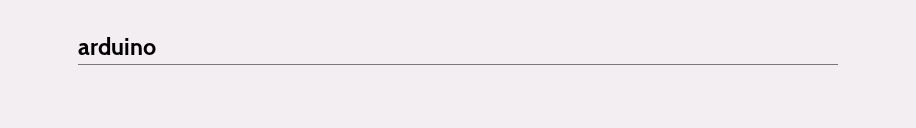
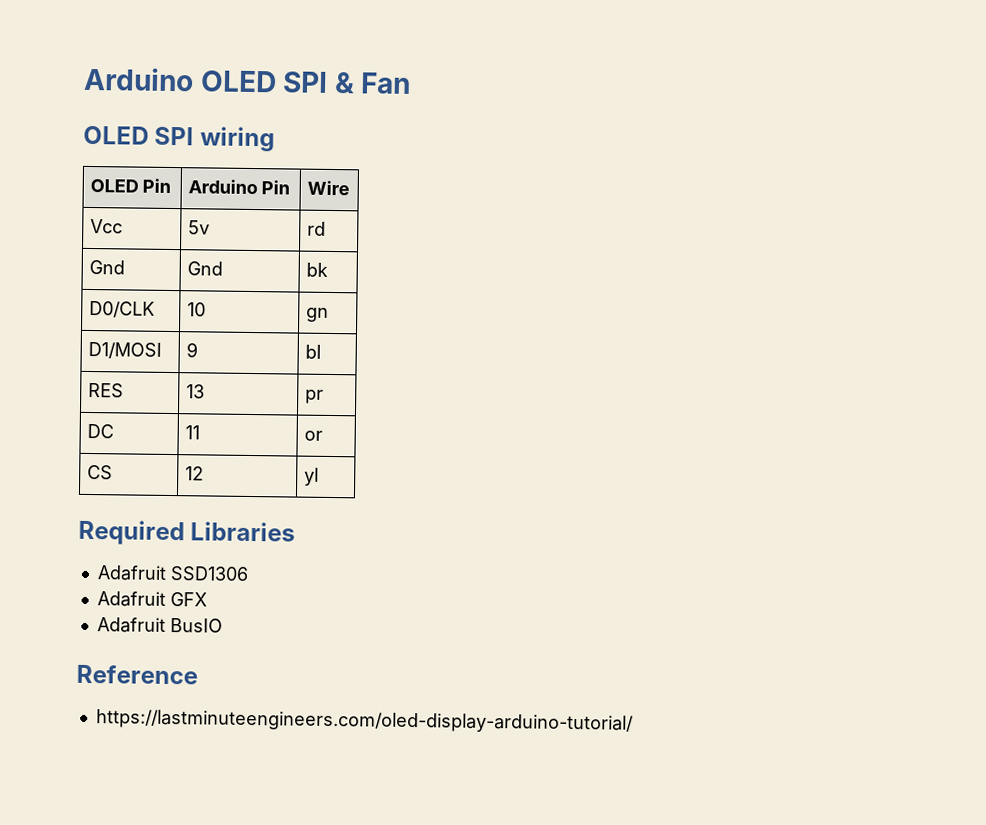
[78,37,156,55] arduino -> [83,66,412,94] [83,125,275,152] [89,178,172,194] [187,179,291,195] [306,180,350,196] [89,218,123,234] [187,220,210,235] [306,221,326,236] [88,259,125,275] [186,261,223,276] [305,262,328,277] [88,300,155,318] [186,302,206,317] [305,307,329,322] [87,341,162,359] [185,342,198,358] [304,344,321,359] [87,382,124,398] [185,384,205,399] [304,389,324,404] [86,423,114,439] [184,425,200,440] [303,430,323,441] [86,464,113,480] [184,466,204,481] [303,467,319,486] [78,519,296,546] [96,565,249,581] [96,591,207,607] [96,617,223,633] [76,664,198,685] [95,709,634,734] Arduino OLED SPI & Fan // OLED SPI wiring // OLED Pin | Arduino Pin | Wire // Vcc | 5v | rd // Gnd | Gnd | bk // D0/CLK | 10 | gn // D1/MOSI | 9 | bl // RES | 13 | pr // DC | 11 | or // CS | 12 | yl // Required Libraries // Adafruit SSD1306 // Adafruit GFX // Adafruit BusIO // Reference // https://lastminuteengineers.com/oled-display-arduino-tutorial/

